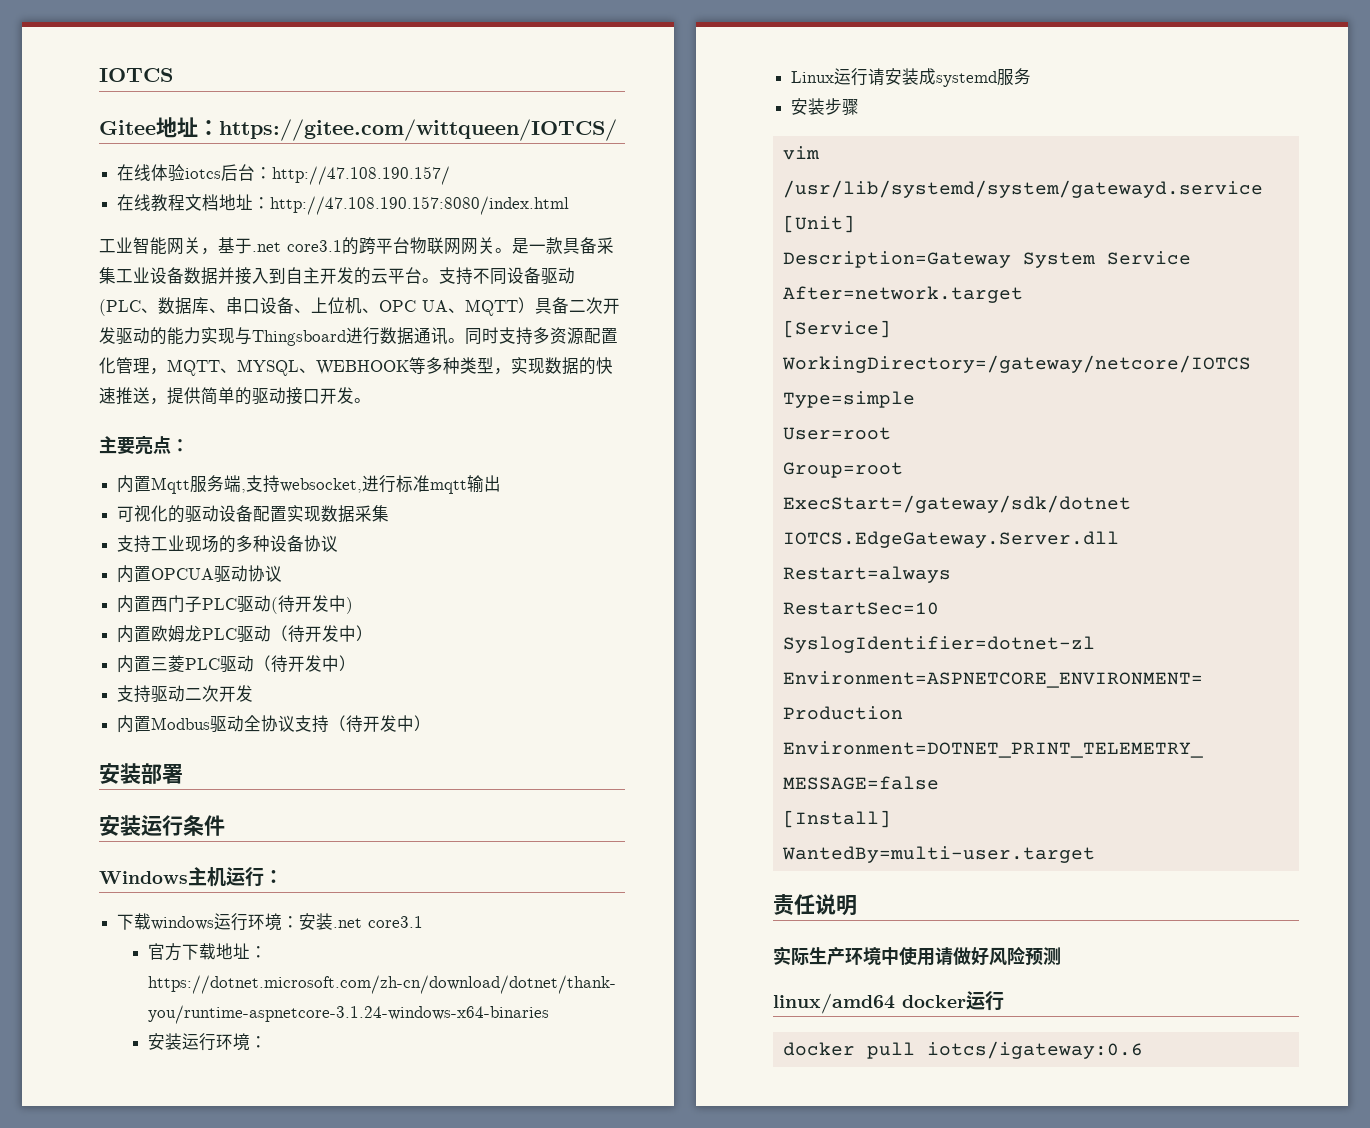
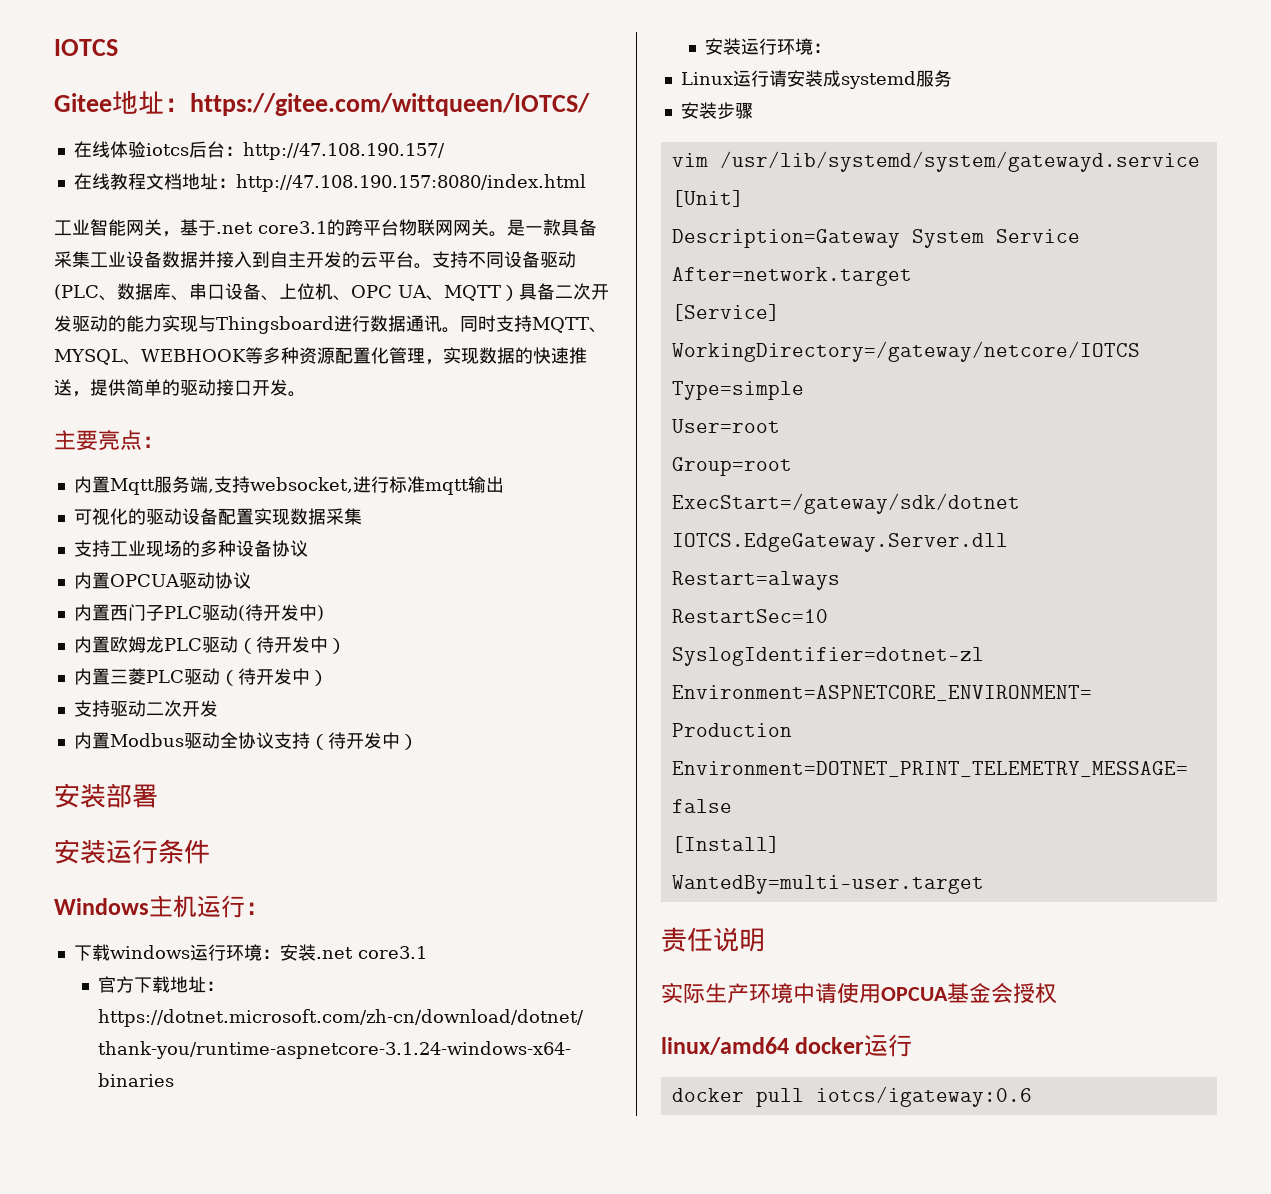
[533,327,618,345] [99,357,167,375] 多资源配置化管理， -> (532, 323) none
[460,357,494,374] 类型 -> [299,347,425,364] 资源配置化管理
[899,946,1061,966] 使用请做好风险预测 -> [815,983,1057,1004] 请使用OPCUA基金会授权

